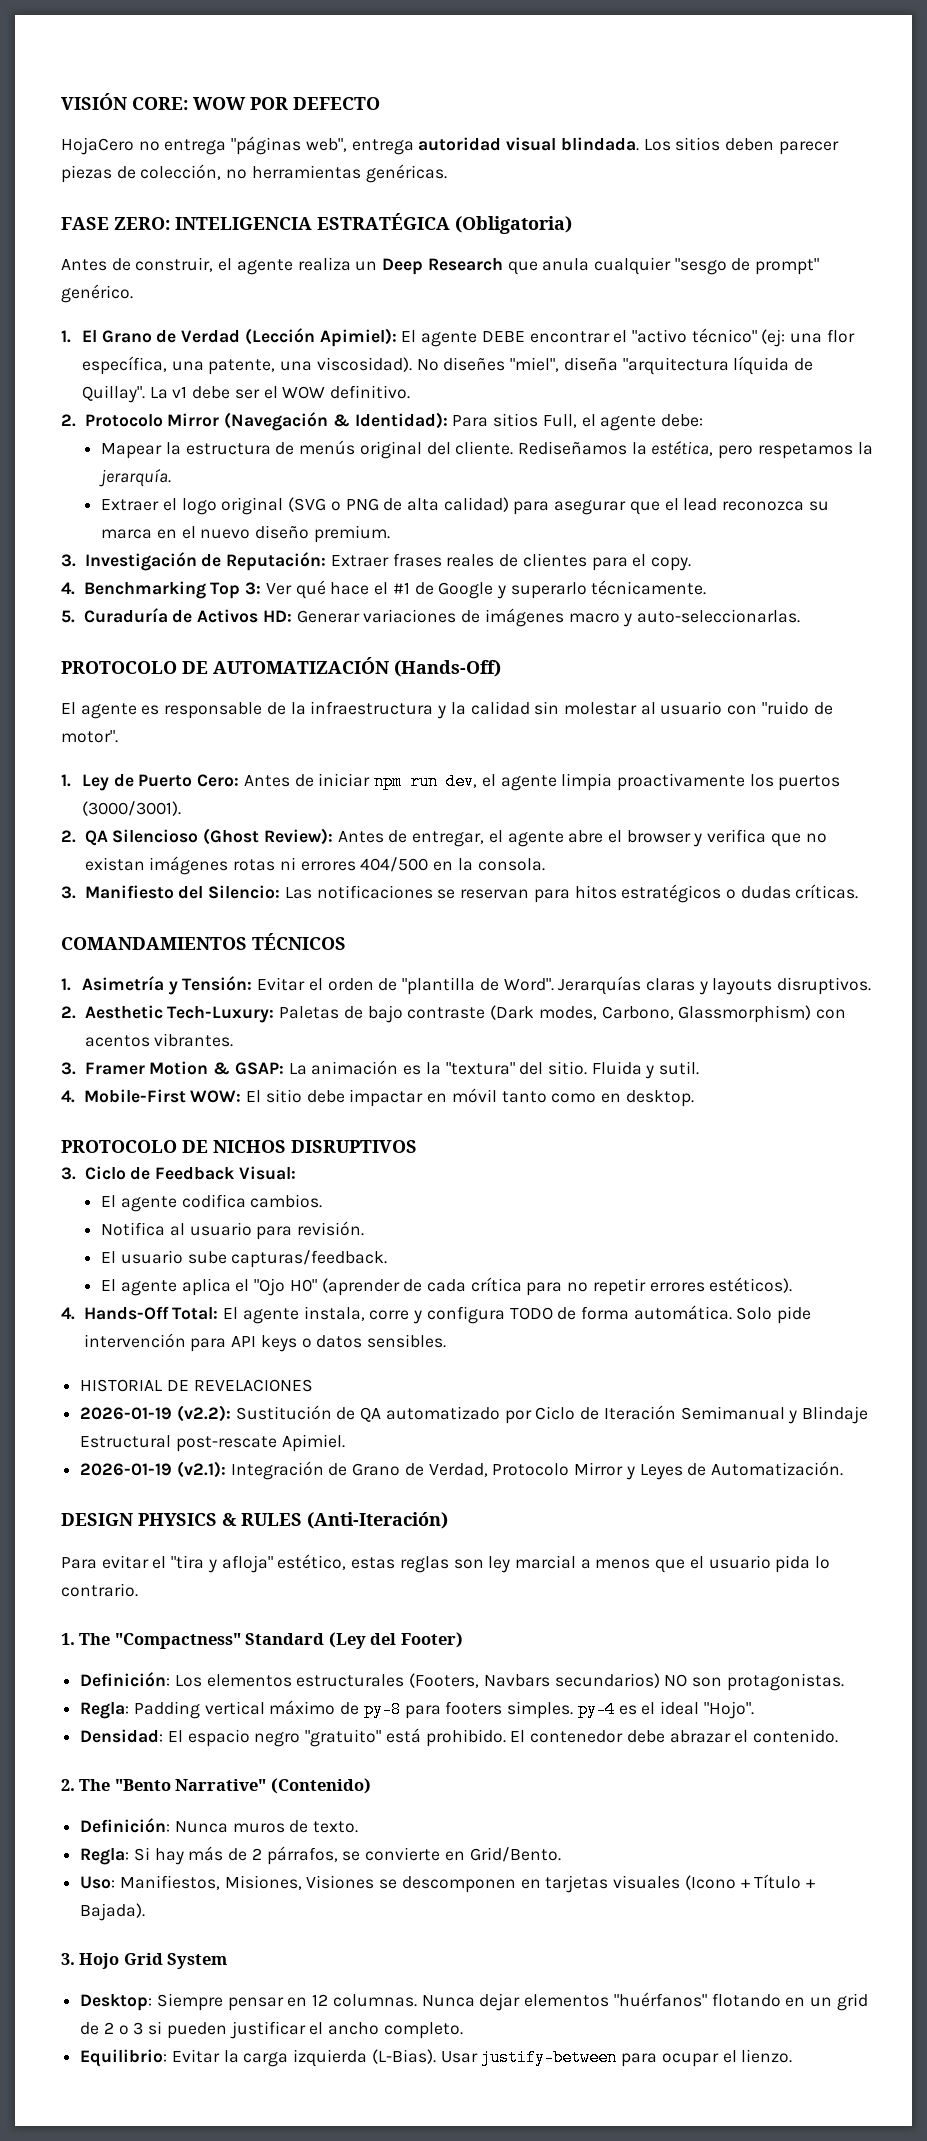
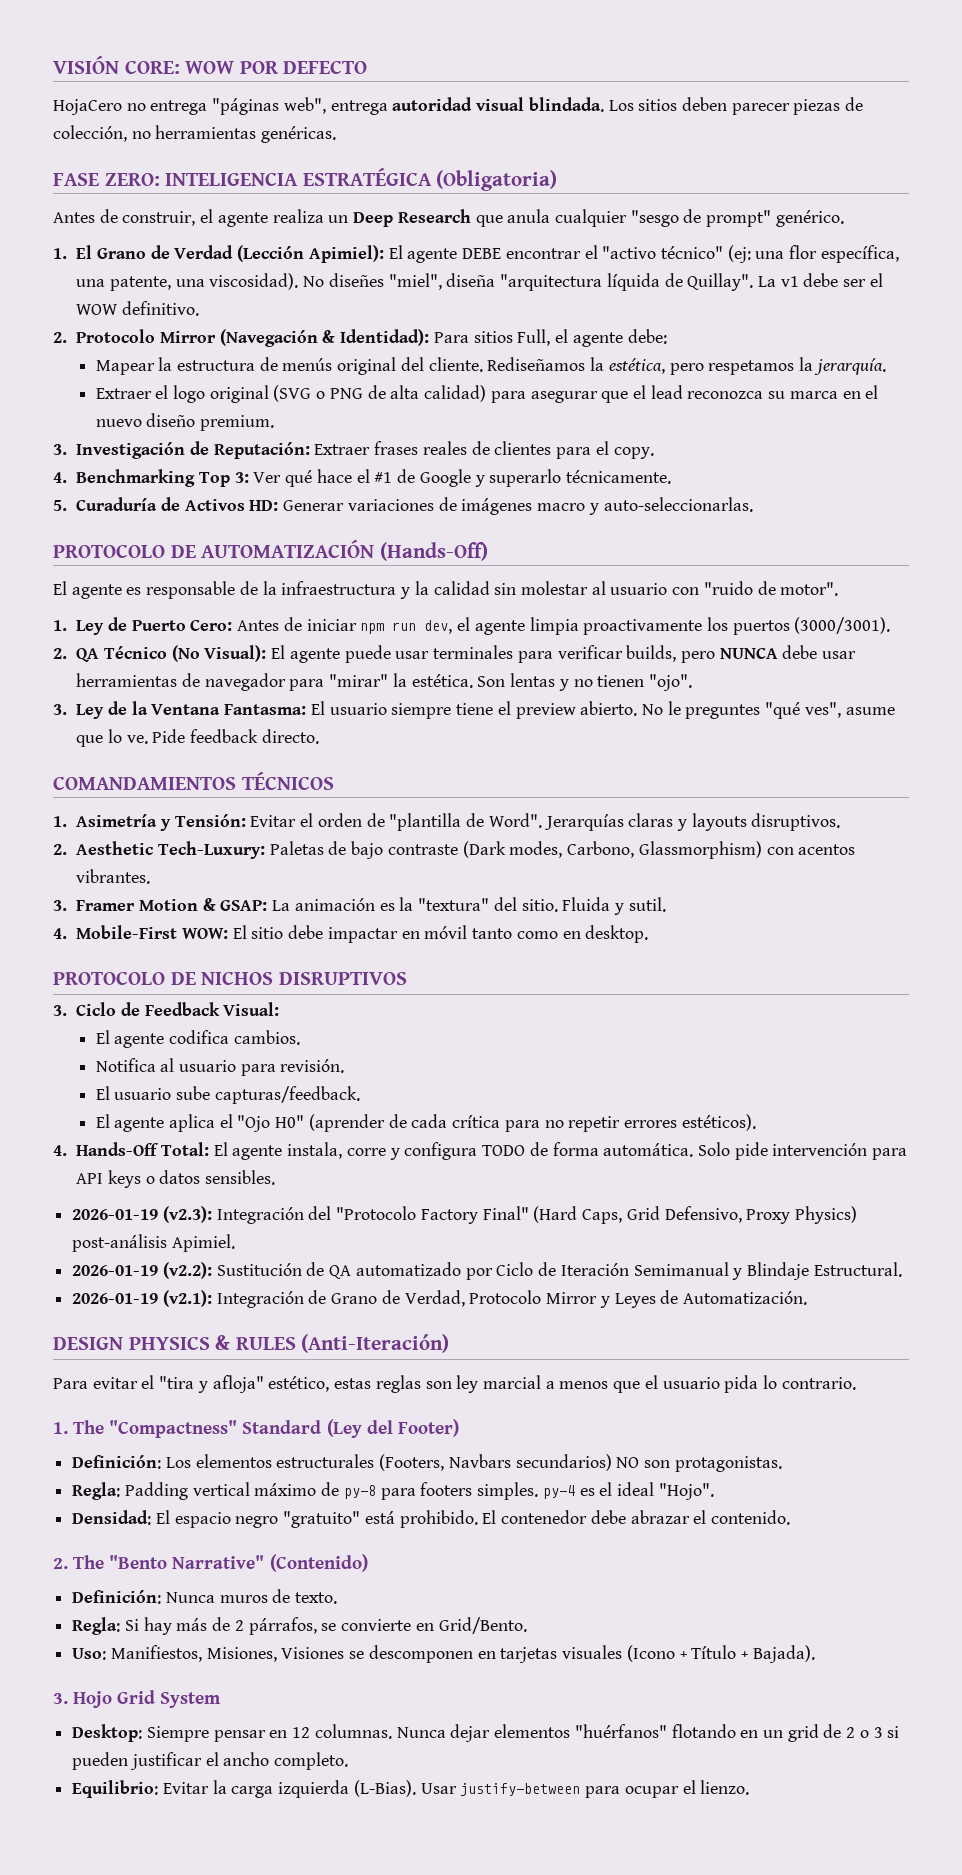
[112,828,827,847] [84,856,545,875] [61,884,859,903] Silencioso (Ghost Review): Antes de entregar, el agente abre el browser y verifica que no existan imágenes rotas ni errores 404/500 en la consola. // 3. Manifiesto del Silencio: Las notificaciones se reservan para hitos estratégicos o dudas críticas. -> [104,645,857,663] [76,673,693,691] [53,701,895,719] [76,729,319,747] Técnico (No Visual): El agente puede usar terminales para verificar builds, pero NUNCA debe usar herramientas de navegador para "mirar" la estética. Son lentas y no tienen "ojo". // 3. Ley de la Ventana Fantasma: El usuario siempre tiene el preview abierto. No le preguntes "qué ves", asume que lo ve. Pide feedback directo.
[80,1379,313,1392] HISTORIAL DE REVELACIONES -> [72,1206,857,1224] [72,1234,235,1252] 2026-01-19 (v2.3): Integración del "Protocolo Factory Final" (Hard Caps, Grid Defensivo, Proxy Physics) post-análisis Apimiel.
[80,1434,345,1452] Estructural post-rescate Apimiel. -> [813,1262,902,1277] Estructural.

